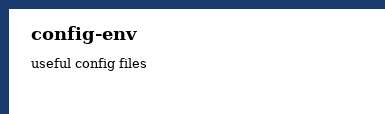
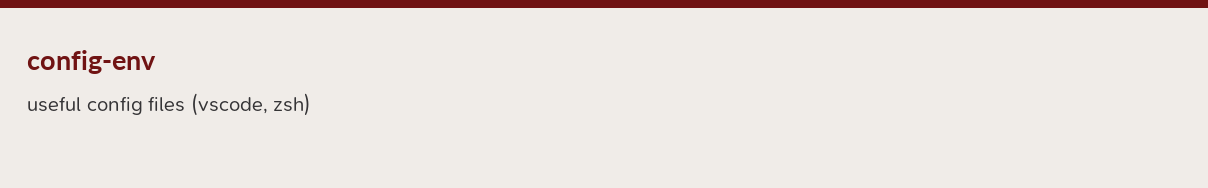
(147, 63) none -> [190,93,312,116] (vscode, zsh)

